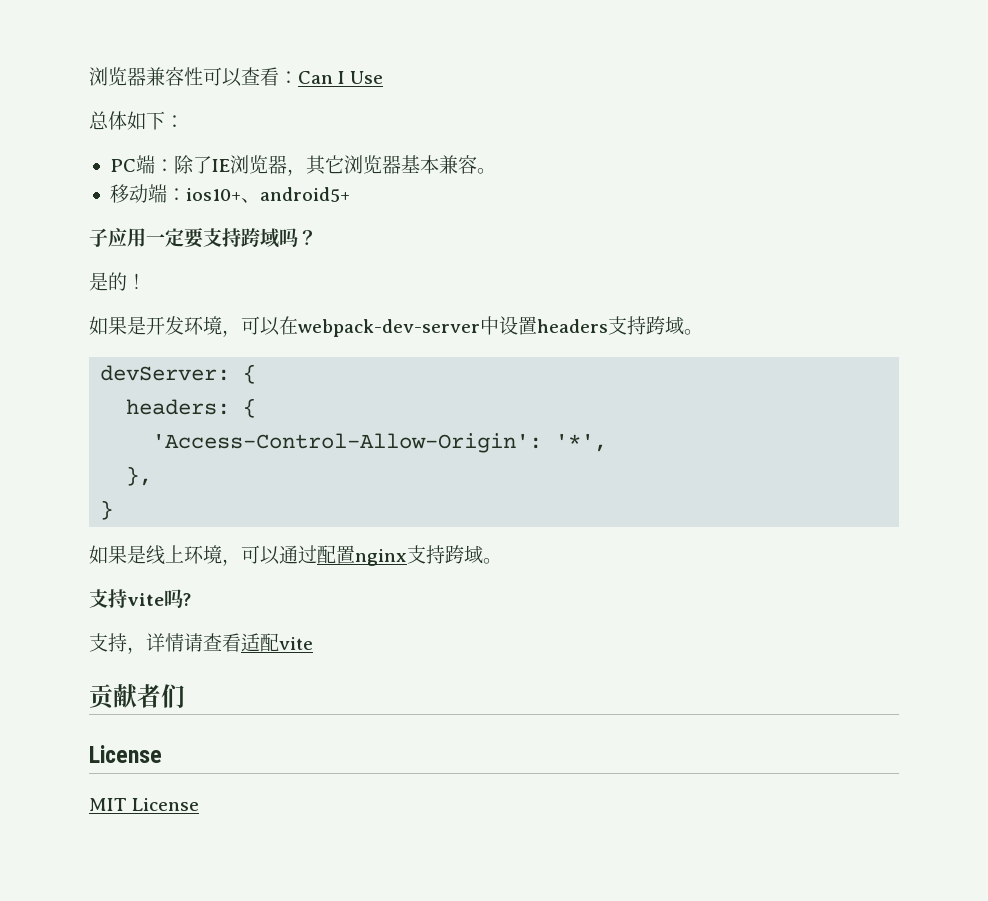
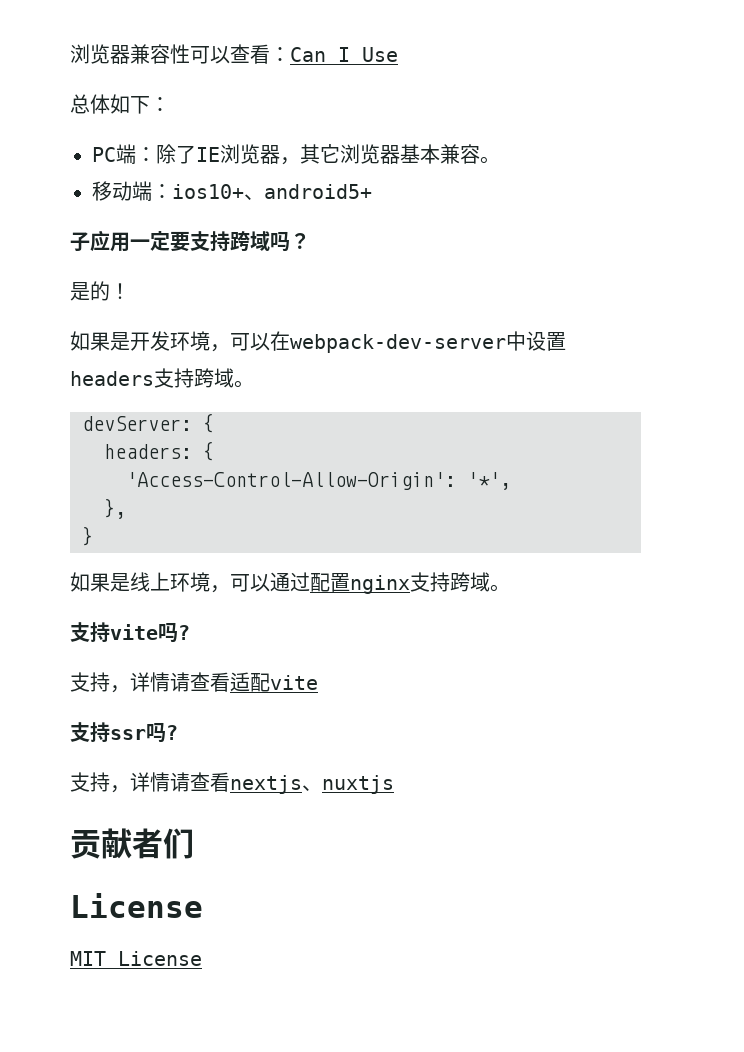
(313, 643) none -> [70,722,178,743] [70,772,394,794] // 支持ssr吗? // 支持，详情请查看nextjs、nuxtjs

